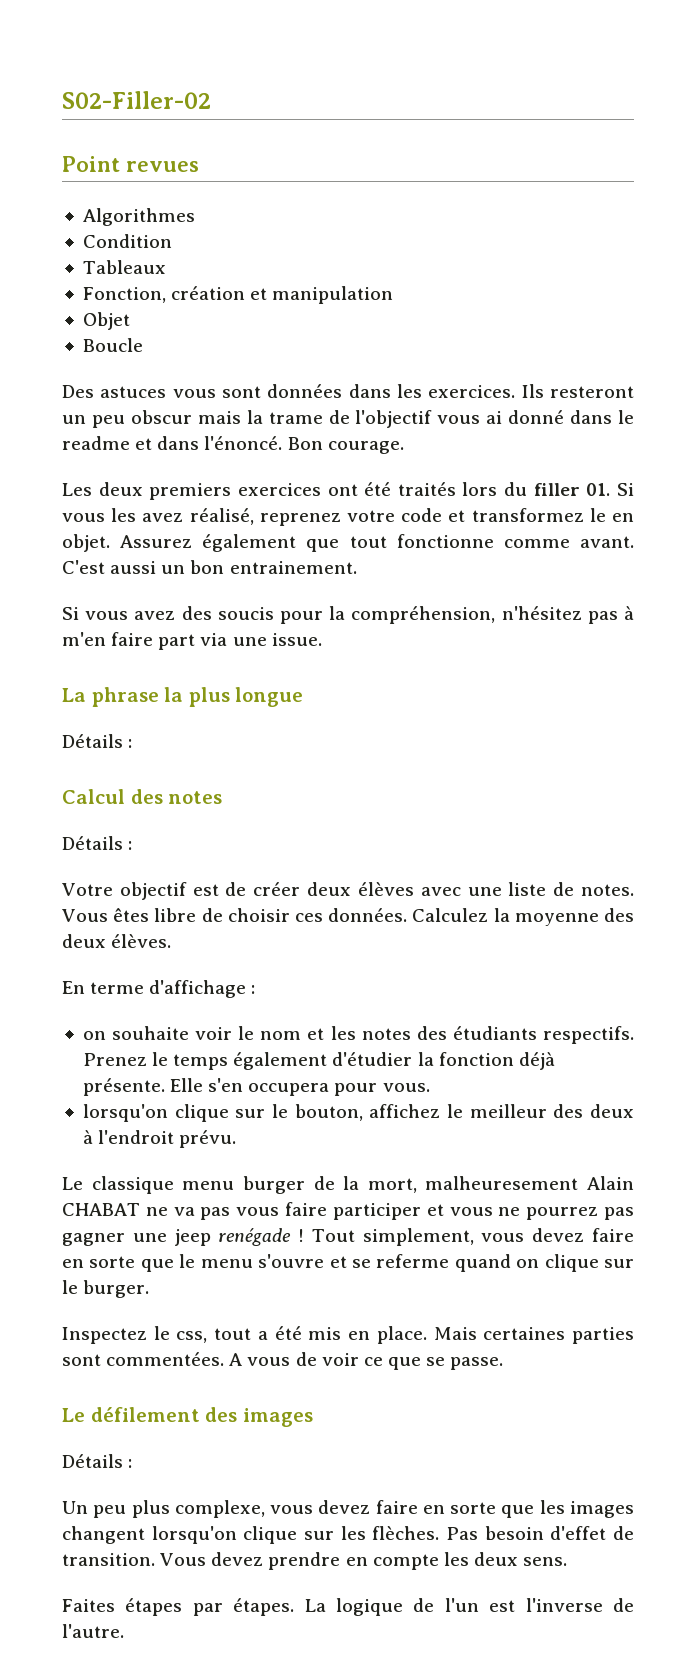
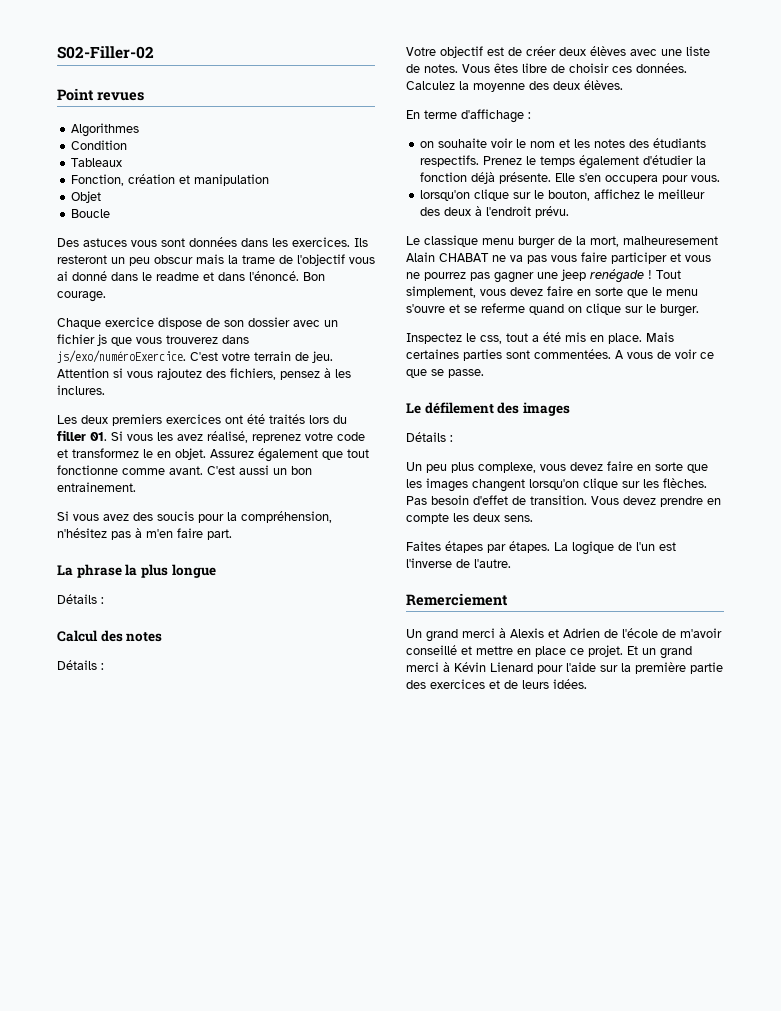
(404, 447) none -> [57,317,338,329] [57,334,249,346] [57,350,333,363] [57,368,351,380] [57,385,105,395] // Chaque exercice dispose de son dossier avec un fichier js que vous trouverez dans js/exo/numéroExercice. C'est votre terrain de jeu. Attention si vous rajoutez des fichiers, pensez à les inclures.
[158,633,322,650] part via une issue. -> [207,529,232,540] part.
(124, 1631) none -> [406,593,508,606] [406,628,722,642] [406,645,692,659] [406,662,723,674] [406,679,587,689] // Remerciement // Un grand merci à Alexis et Adrien de l'école de m'avoir conseillé et mettre en place ce projet. Et un grand merci à Kévin Lienard pour l'aide sur la première partie des exercices et de leurs idées.

